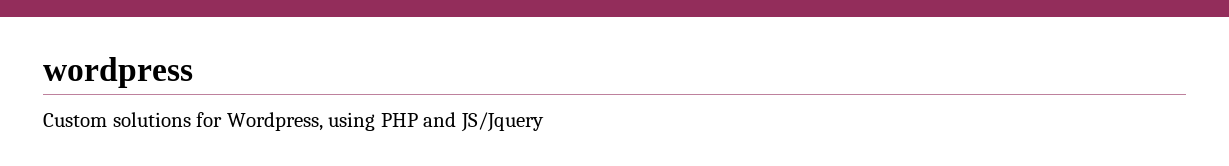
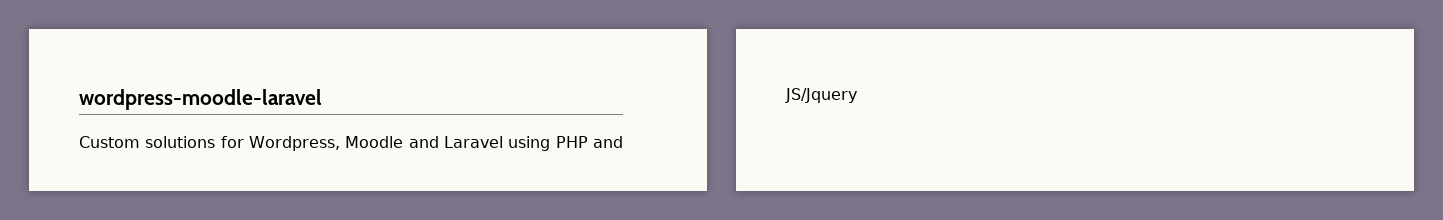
[43,57,193,88] wordpress -> [79,89,322,110] wordpress-moodle-laravel
(323, 121) none -> [345,136,503,148] Moodle and Laravel

